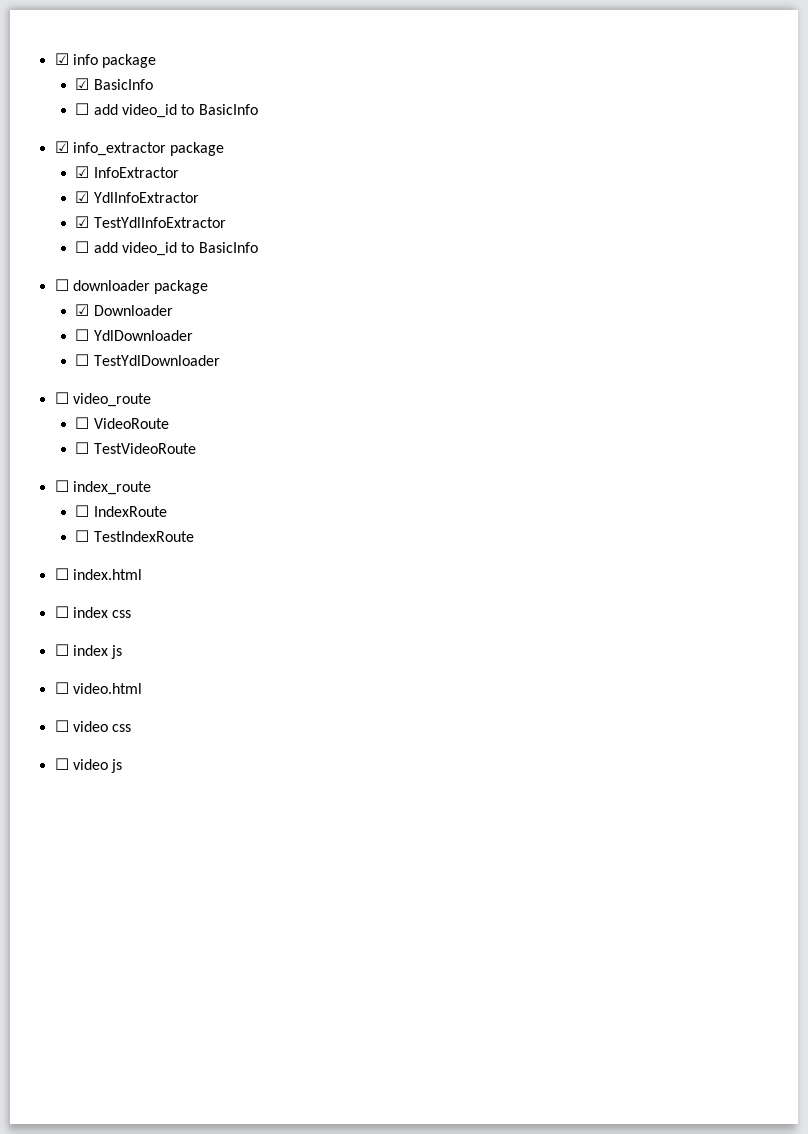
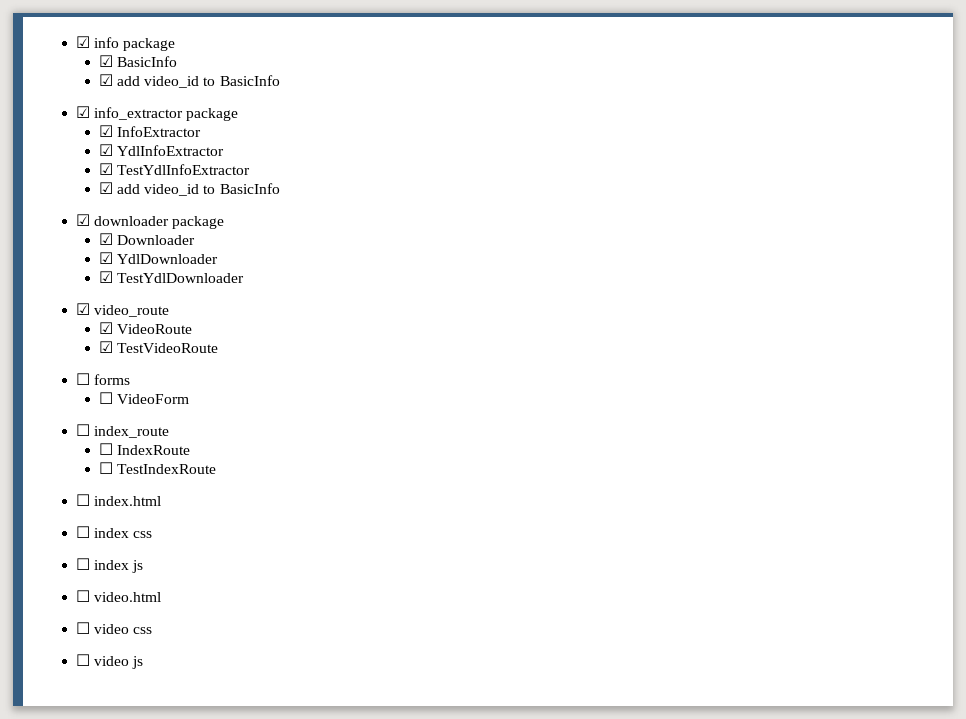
[75,103,90,115] ☐ -> [98,74,113,86] ☑
[75,241,258,256] [54,279,69,291] ☐ add video_id to BasicInfo // ☐ -> [98,182,280,196] [76,214,91,226] ☑ add video_id to BasicInfo // ☑
[75,329,90,341] ☐ -> [98,252,113,264] ☑
[75,354,90,366] ☐ -> [98,271,113,283] ☑
[54,392,69,404] ☐ -> [76,303,91,315] ☑
[75,417,90,429] ☐ -> [98,322,113,334] ☑
[75,442,196,454] // ☐ TestVideoRoute -> [98,341,219,353] [76,373,131,385] [98,392,190,404] // ☑ TestVideoRoute // ☐ forms // ☐ VideoForm

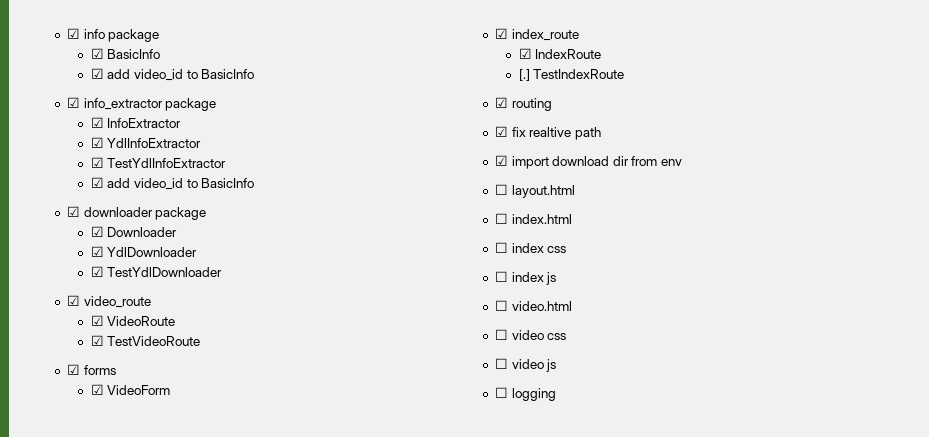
[76,373,91,385] ☐ -> [66,364,80,375] ☑
[98,392,113,404] ☐ -> [90,384,104,395] ☑
[76,424,91,436] ☐ -> [494,28,508,39] ☑
[98,443,113,455] ☐ -> [518,48,532,59] ☑
[98,462,217,474] // ☐ TestIndexRoute -> [518,69,625,81] [494,97,552,111] [494,126,601,140] [494,155,683,169] [494,184,575,198] // [.] TestIndexRoute // ☑ routing // ☑ fix realtive path // ☑ import download dir from env // ☐ layout.html
(144, 662) none -> [494,387,556,401] // ☐ logging

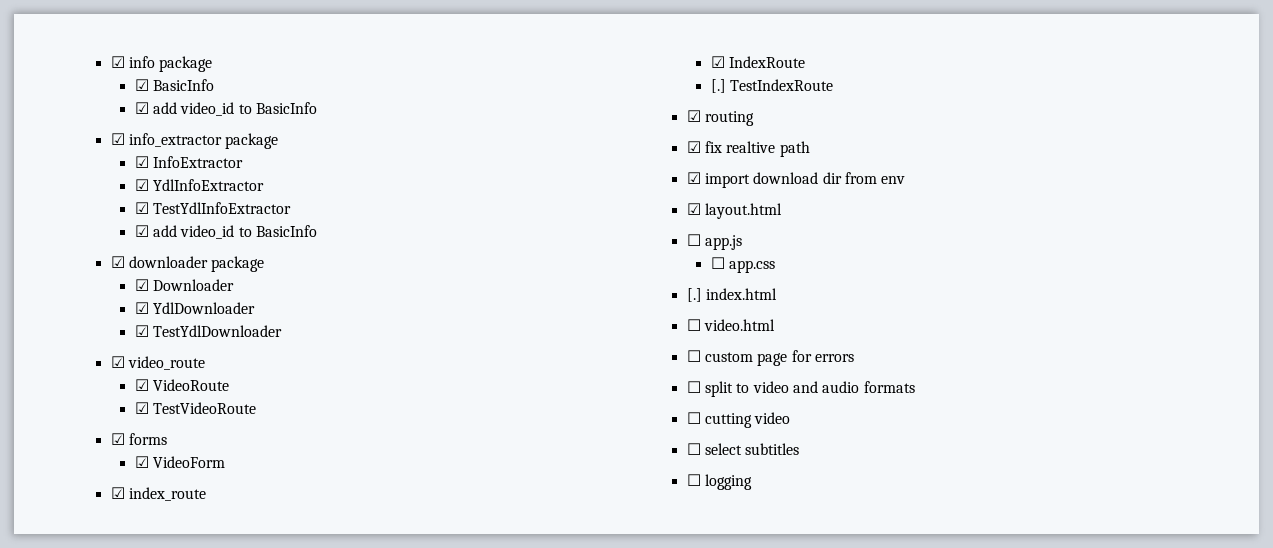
[494,184,508,195] ☐ -> [686,203,701,215] ☑
[511,214,572,224] [494,242,567,253] [494,271,557,285] [494,300,572,311] [494,329,567,340] [494,358,557,372] index.html // ☐ index css // ☐ index js // ☐ video.html // ☐ video css // ☐ video js -> [704,235,742,250] [710,257,775,273] [686,288,777,302] [686,319,775,331] [686,350,854,366] [686,381,915,397] [686,412,791,428] [686,443,800,455] app.js // ☐ app.css // [.] index.html // ☐ video.html // ☐ custom page for errors // ☐ split to video and audio formats // ☐ cutting video // ☐ select subtitles

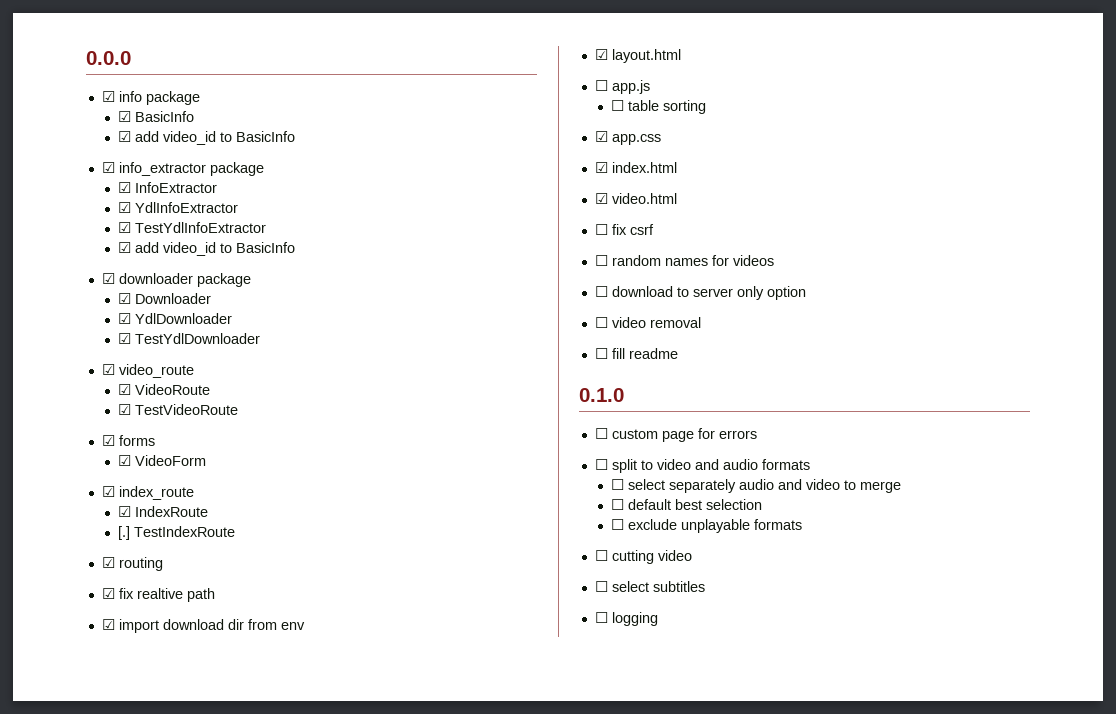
(110, 62) none -> [86,51,131,65] 0.0.0 //
(725, 263) none -> [628,100,707,114] [594,131,608,142] table sorting // ☑
[686,288,702,302] [.] -> [594,162,608,173] ☑
[686,319,775,331] // ☐ video.html -> [594,193,677,204] [594,224,654,235] [594,255,774,266] [594,286,806,300] [594,317,701,328] [594,348,678,359] [579,388,624,402] // ☑ video.html // ☐ fix csrf // ☐ random names for videos // ☐ download to server only option // ☐ video removal // ☐ fill readme // 0.1.0
(915, 387) none -> [611,479,902,493] [611,499,763,510] [611,519,803,533] // ☐ select separately audio and video to merge // ☐ default best selection // ☐ exclude unplayable formats

